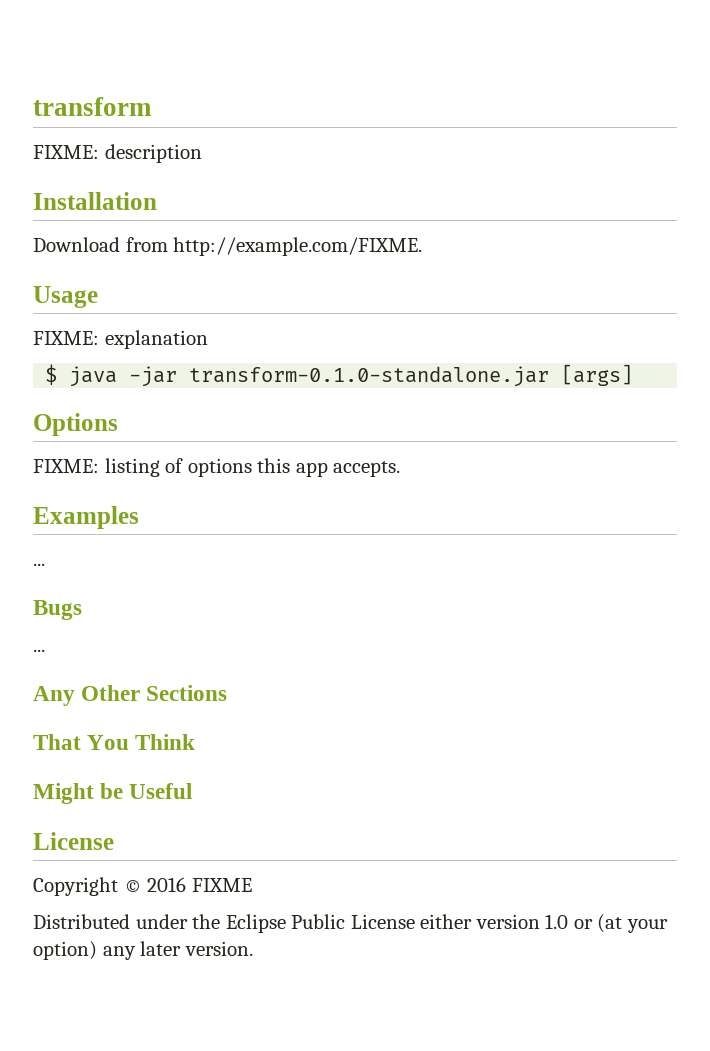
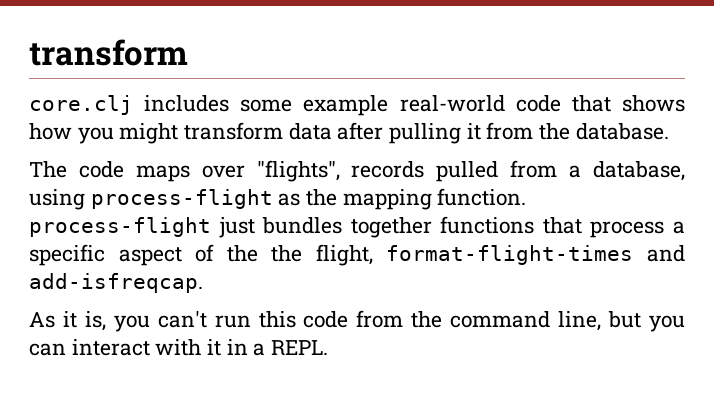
[33,144,202,163] [33,192,157,210] [33,237,423,256] [33,286,98,308] [33,330,208,349] [45,364,634,387] [33,413,118,436] [33,458,401,477] [33,506,139,529] [33,563,45,566] [33,600,82,620] [33,649,45,652] [33,685,228,706] [33,734,196,750] [33,783,193,804] [33,832,114,850] [33,877,252,896] [33,914,668,933] [33,941,253,960] FIXME: description // Installation // Download from http://example.com/FIXME. // Usage // FIXME: explanation // $ java -jar transform-0.1.0-standalone.jar [args] // Options // FIXME: listing of options this app accepts. // Examples // ... // Bugs // ... // Any Other Sections // That You Think // Might be Useful // License // Copyright © 2016 FIXME // Distributed under the Eclipse Public License either version 1.0 or (at your option) any later version. -> [29,95,685,116] [29,122,669,144] [29,160,686,182] [29,188,527,210] [29,216,685,238] [29,244,685,266] [29,273,203,293] [29,310,685,332] [29,339,329,356] core.clj includes some example real-world code that shows how you might transform data after pulling it from the database. // The code maps over "flights", records pulled from a database, using process-flight as the mapping function. process-flight just bundles together functions that process a specific aspect of the the flight, format-flight-times and add-isfreqcap. // As it is, you can't run this code from the command line, but you can interact with it in a REPL.

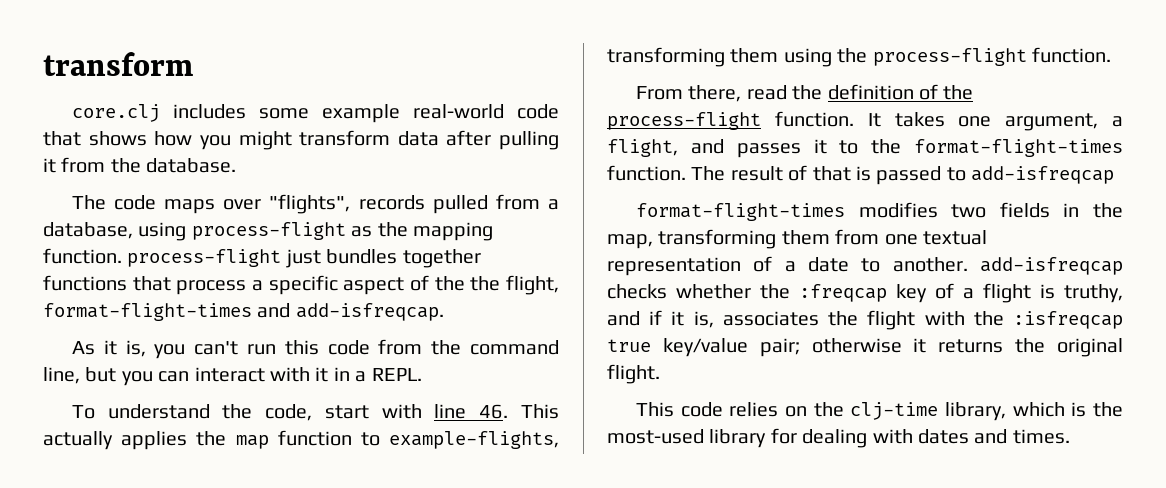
(329, 347) none -> [71,404,560,421] [43,430,559,450] [607,47,1111,67] [635,84,974,102] [607,111,1123,131] [607,139,1123,158] [607,165,1115,185] [635,202,1123,221] [607,229,987,249] [607,256,1123,276] [607,283,1123,303] [607,310,1123,330] [607,338,1123,357] [607,364,660,384] [635,402,1123,421] [607,428,1070,448] // To understand the code, start with line 46. This actually applies the map function to example-flights, transforming them using the process-flight function. // From there, read the definition of the process-flight function. It takes one argument, a flight, and passes it to the format-flight-times function. The result of that is passed to add-isfreqcap // format-flight-times modifies two fields in the map, transforming them from one textual representation of a date to another. add-isfreqcap checks whether the :freqcap key of a flight is truthy, and if it is, associates the flight with the :isfreqcap true key/value pair; otherwise it returns the original flight. // This code relies on the clj-time library, which is the most-used library for dealing with dates and times.

